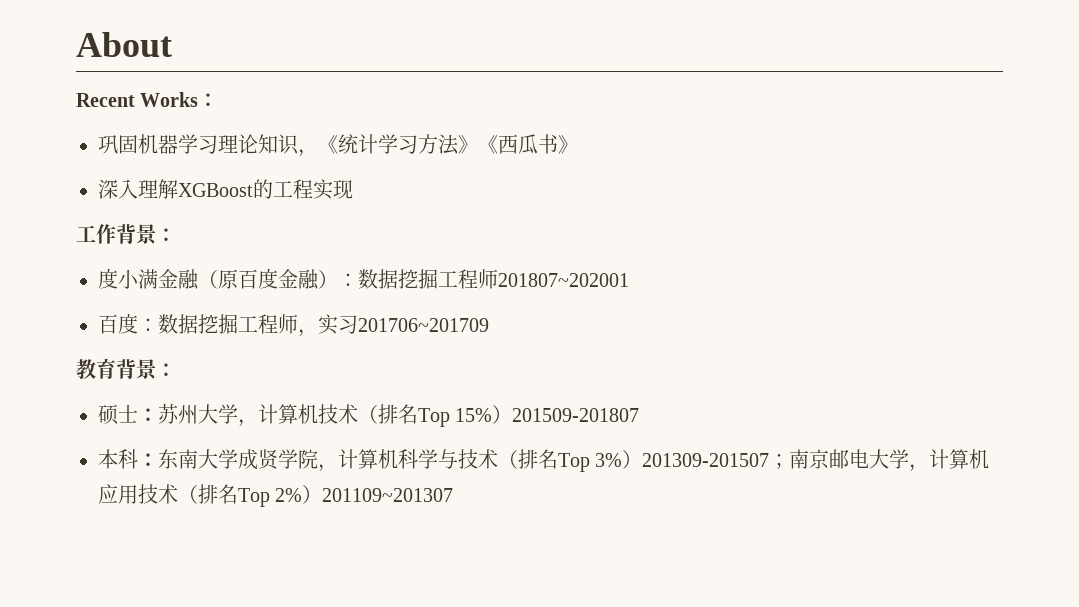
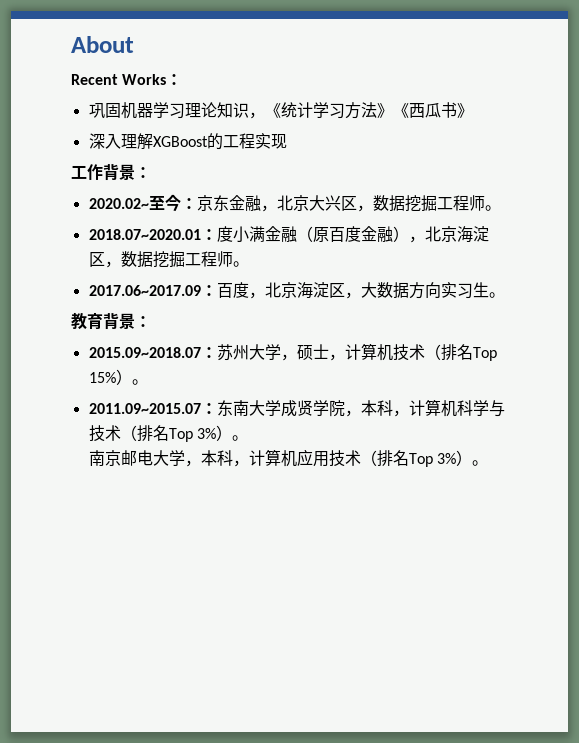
(176, 235) none -> [88,194,501,212] [88,229,217,240] 2020.02~至今：京东金融，北京大兴区，数据挖掘工程师。 // 2018.07~2020.01：
[338,269,629,289] [98,313,489,337] ：数据挖掘工程师201807~202001 // 百度：数据挖掘工程师，实习201706~201709 -> [408,226,489,243] [88,251,249,268] [88,282,505,299] ，北京海淀区，数据挖掘工程师。 // 2017.06~2017.09：百度，北京海淀区，大数据方向实习生。
[98,404,138,425] 硕士 -> [88,347,201,358] 2015.09~2018.07
(258, 423) none -> [296,344,345,361] 硕士，
[512,408,640,422] [98,449,138,469] 201509-201807 // 本科 -> [131,379,148,385] [88,403,201,414] 。 // 2011.09~2015.07
(338, 468) none -> [360,400,409,417] 本科，
[642,453,790,469] 201309-201507； -> [231,435,248,441] 。 //
(930, 468) none -> [200,450,249,467] 本科，
[275,485,454,504] 2%）201109~201307 -> [437,450,489,466] 3%）。

